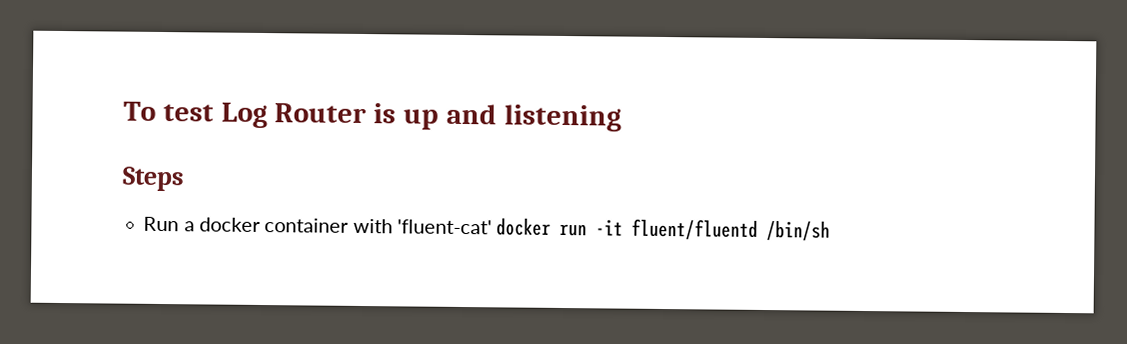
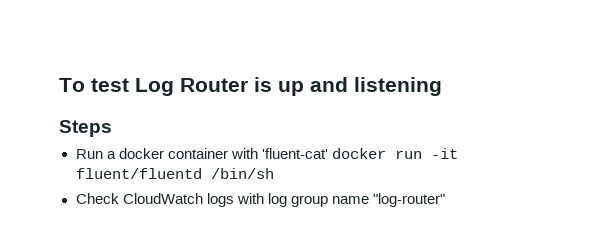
(831, 231) none -> [75,193,445,207] // Check CloudWatch logs with log group name "log-router"

